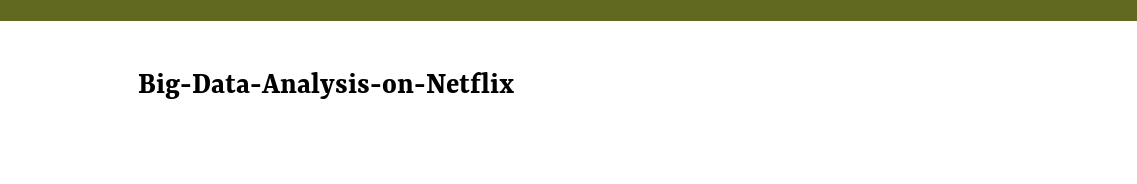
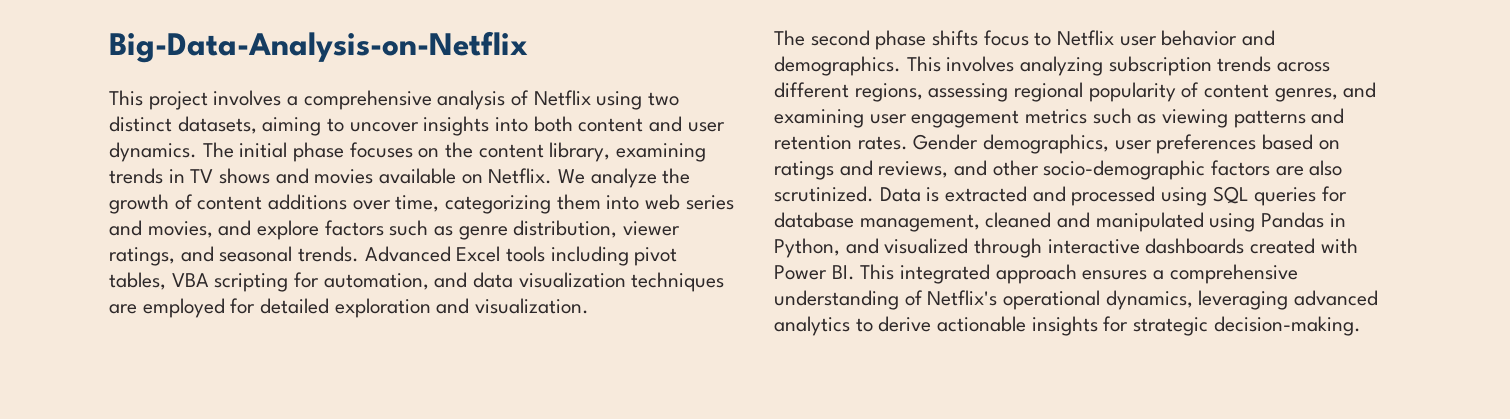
(514, 85) none -> [109,90,680,110] [109,116,725,136] [109,142,707,162] [109,168,691,188] [109,194,734,214] [109,220,681,240] [109,246,678,266] [109,272,725,292] [109,298,590,318] [774,30,1276,50] [774,56,1331,76] [774,82,1377,102] [774,108,1345,128] [774,134,1340,154] [774,160,1343,180] [774,186,1348,206] [774,212,1346,232] [774,238,1358,258] [774,264,1298,284] [774,290,1379,310] [774,316,1361,336] // This project involves a comprehensive analysis of Netflix using two distinct datasets, aiming to uncover insights into both content and user dynamics. The initial phase focuses on the content library, examining trends in TV shows and movies available on Netflix. We analyze the growth of content additions over time, categorizing them into web series and movies, and explore factors such as genre distribution, viewer ratings, and seasonal trends. Advanced Excel tools including pivot tables, VBA scripting for automation, and data visualization techniques are employed for detailed exploration and visualization. // The second phase shifts focus to Netflix user behavior and demographics. This involves analyzing subscription trends across different regions, assessing regional popularity of content genres, and examining user engagement metrics such as viewing patterns and retention rates. Gender demographics, user preferences based on ratings and reviews, and other socio-demographic factors are also scrutinized. Data is extracted and processed using SQL queries for database management, cleaned and manipulated using Pandas in Python, and visualized through interactive dashboards created with Power BI. This integrated approach ensures a comprehensive understanding of Netflix's operational dynamics, leveraging advanced analytics to derive actionable insights for strategic decision-making.

